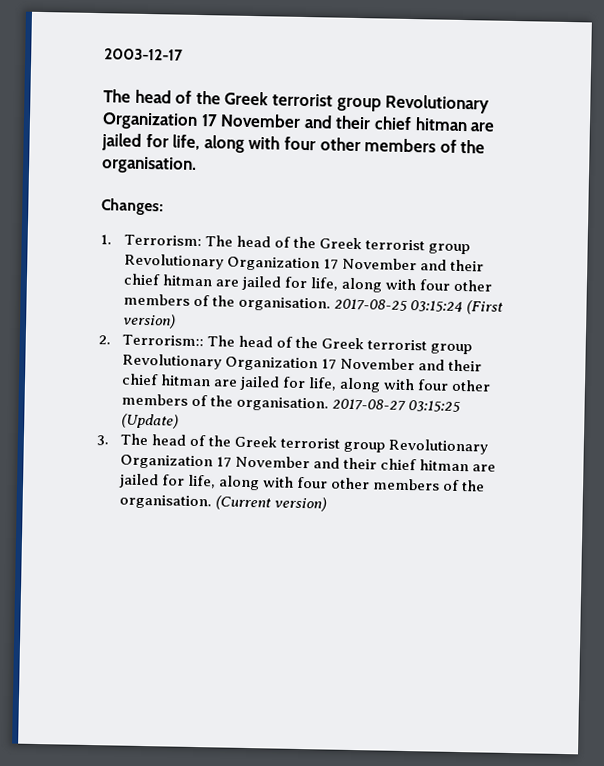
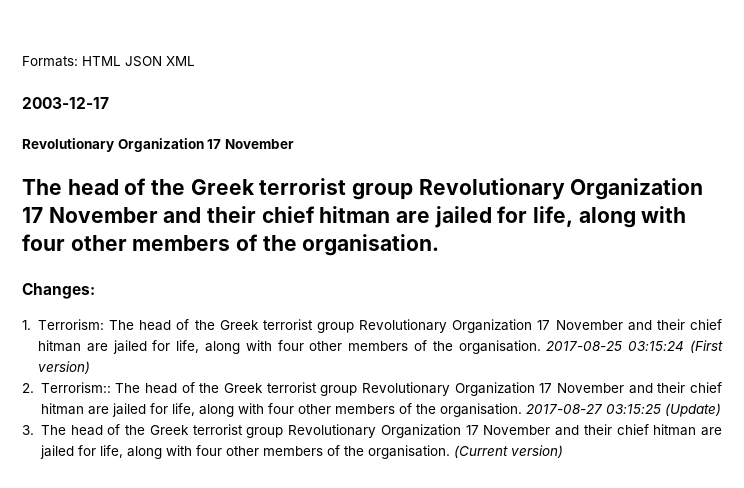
[104,48,183,61] 2003-12-17 -> [22,56,195,67] [22,97,109,109] [22,138,294,152] Formats: HTML JSON XML // 2003-12-17 // Revolutionary Organization 17 November

